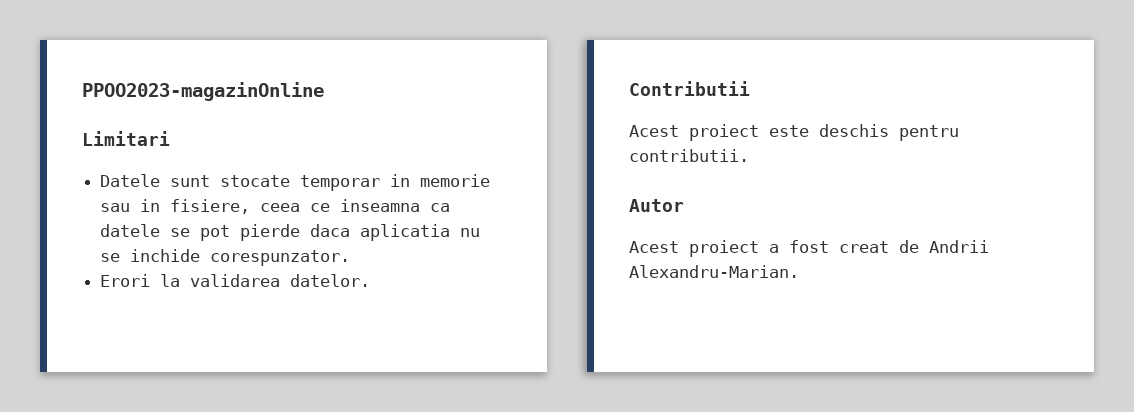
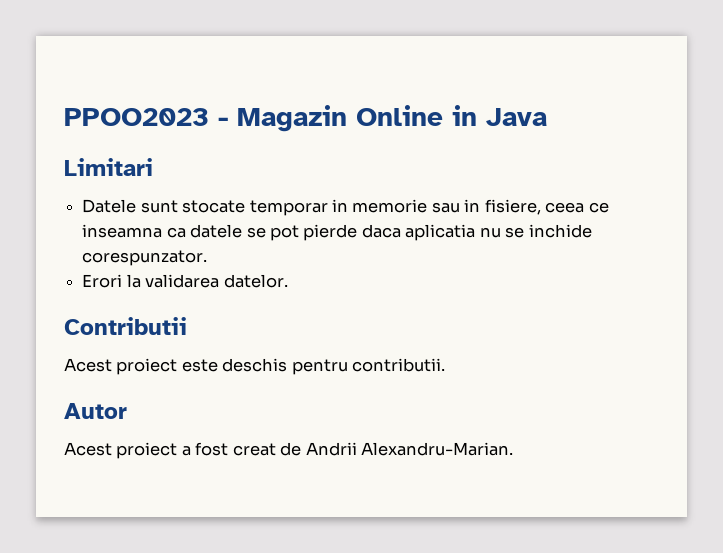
[82,82,324,101] PPOO2023-magazinOnline -> [64,105,547,132] PPOO2023 - Magazin Online in Java

